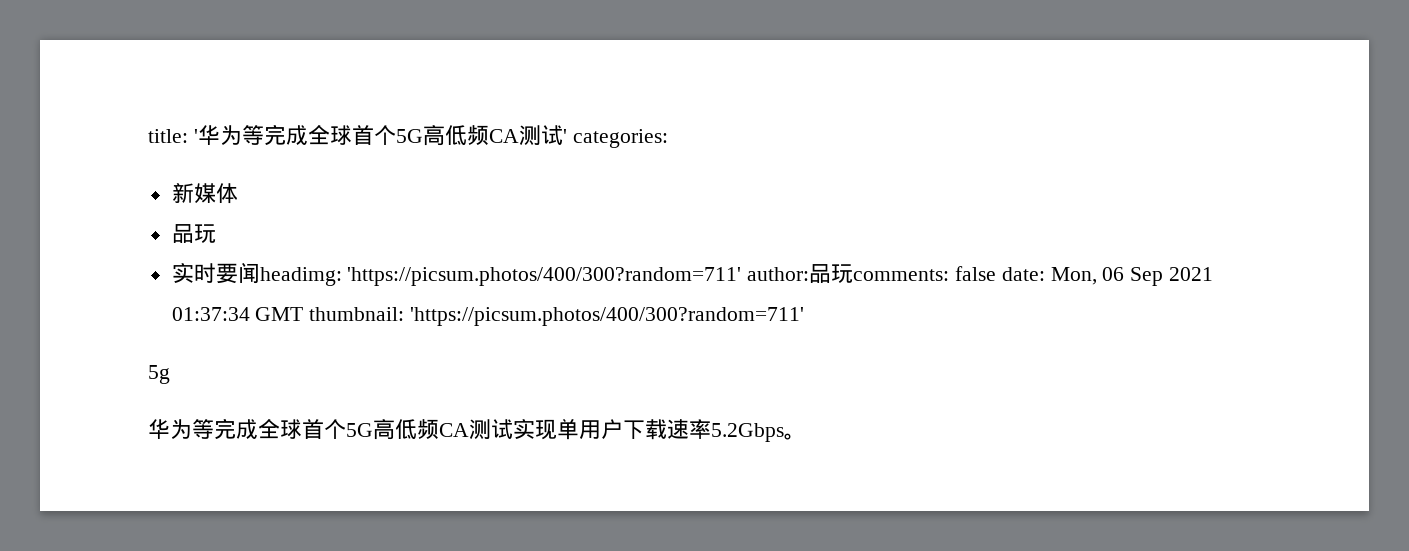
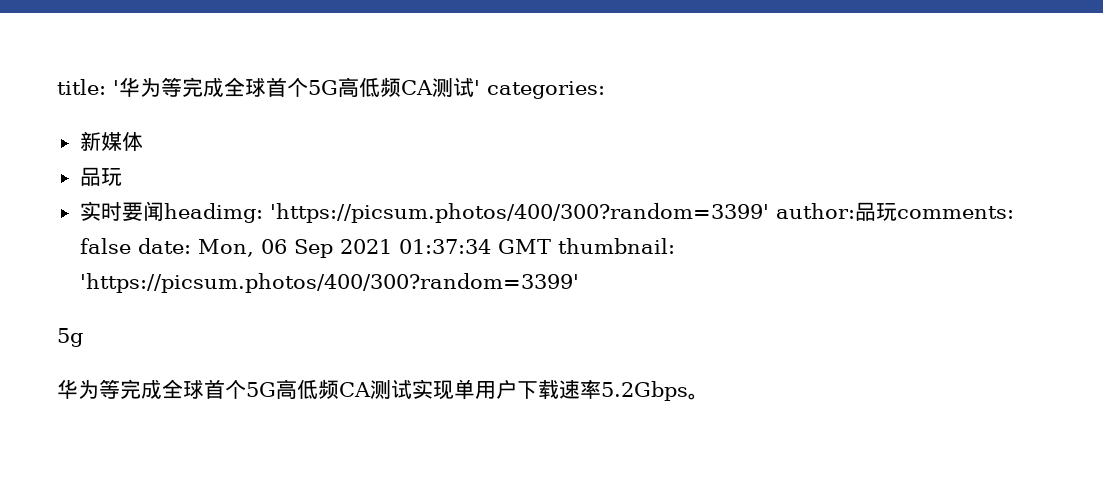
[347,267,742,286] 'https://picsum.photos/400/300?random=711' -> [269,203,769,223] 'https://picsum.photos/400/300?random=3399'
[410,307,805,326] 'https://picsum.photos/400/300?random=711' -> [79,273,579,293] 'https://picsum.photos/400/300?random=3399'

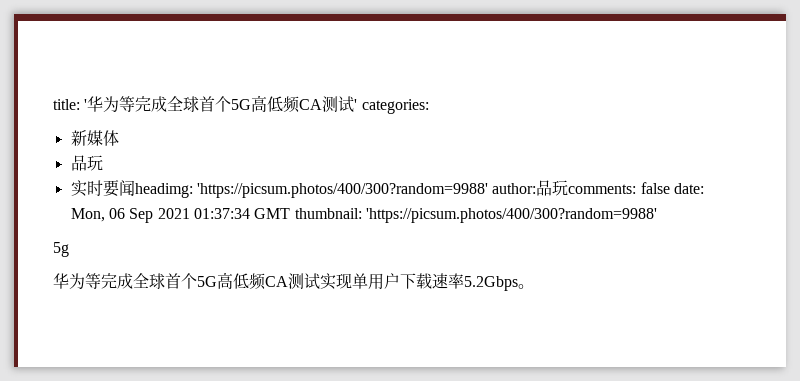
[269,203,769,223] 'https://picsum.photos/400/300?random=3399' -> [196,183,488,198] 'https://picsum.photos/400/300?random=9988'
[79,273,579,293] 'https://picsum.photos/400/300?random=3399' -> [365,208,657,223] 'https://picsum.photos/400/300?random=9988'

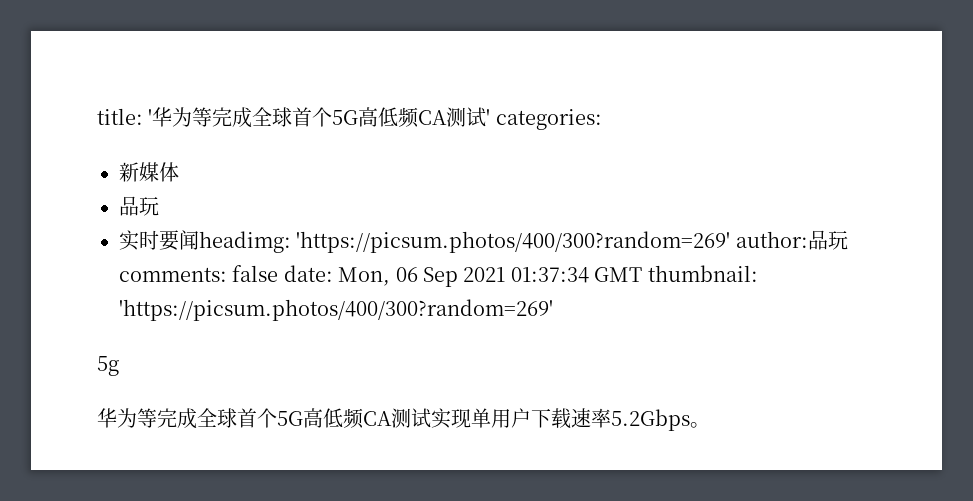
[196,183,488,198] 'https://picsum.photos/400/300?random=9988' -> [296,231,731,253] 'https://picsum.photos/400/300?random=269'
[365,208,657,223] 'https://picsum.photos/400/300?random=9988' -> [119,299,553,321] 'https://picsum.photos/400/300?random=269'

